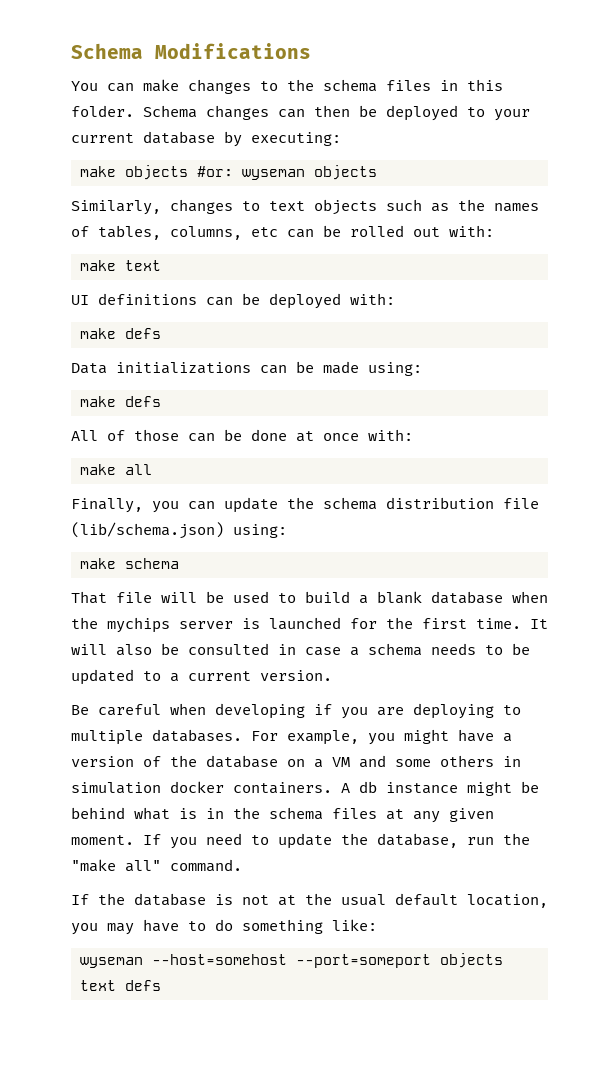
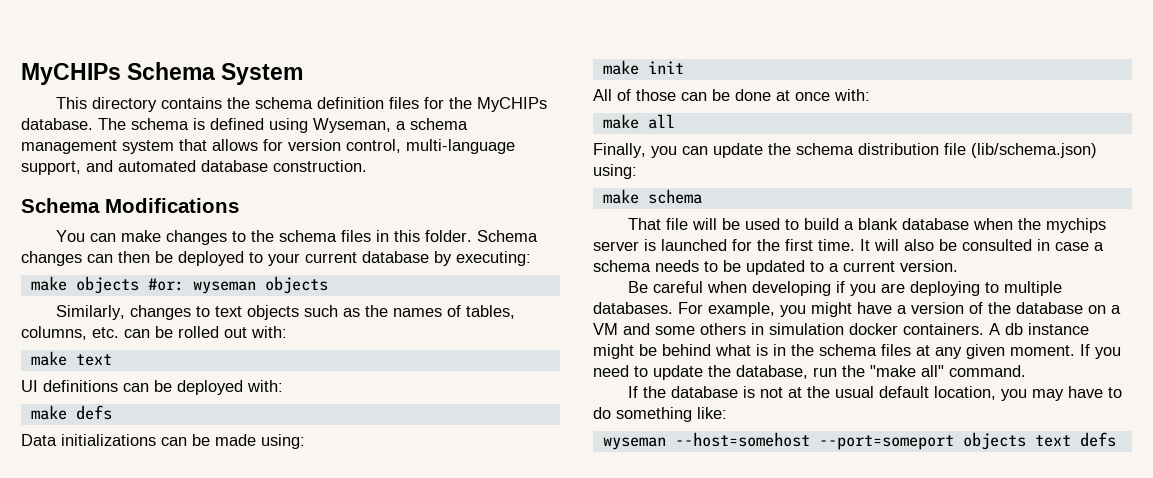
(71, 51) none -> [21,62,304,85] [56,97,548,112] [21,118,468,133] [21,139,515,154] [21,160,367,175] MyCHIPs Schema System // This directory contains the schema definition files for the MyCHIPs database. The schema is defined using Wyseman, a schema management system that allows for version control, multi-language support, and automated database construction. //
[251,227,278,237] etc -> [92,327,119,338] etc.
[125,396,161,407] defs -> [647,61,684,74] init

